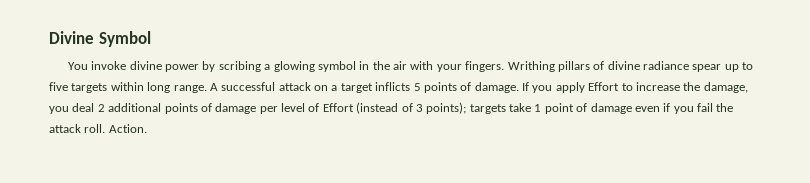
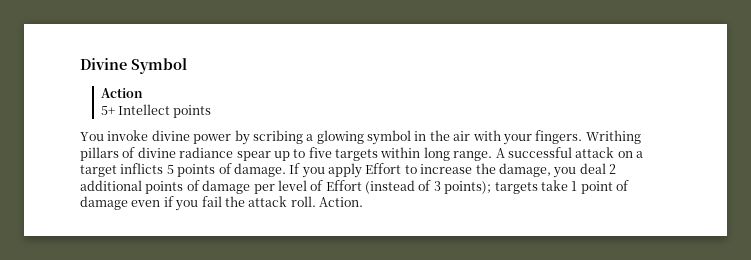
(151, 39) none -> [100,88,143,98] [100,104,212,118] // Action // 5+ Intellect points

